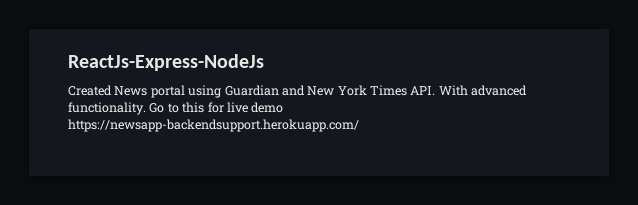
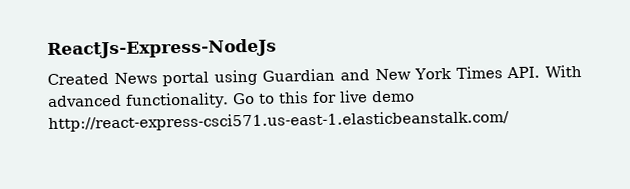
[68,119,359,132] https://newsapp-backendsupport.herokuapp.com/ -> [48,110,510,133] http://react-express-csci571.us-east-1.elasticbeanstalk.com/

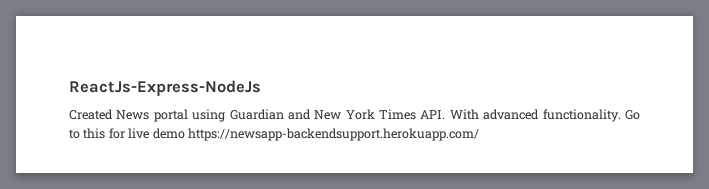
[48,110,510,133] http://react-express-csci571.us-east-1.elasticbeanstalk.com/ -> [187,128,479,141] https://newsapp-backendsupport.herokuapp.com/

